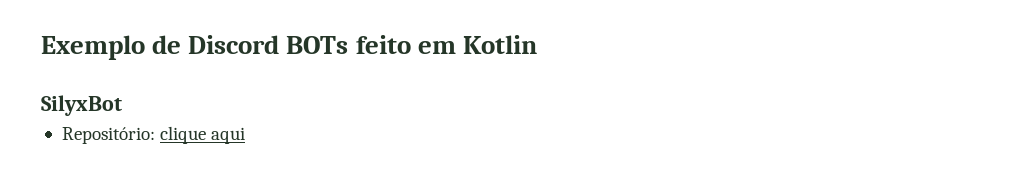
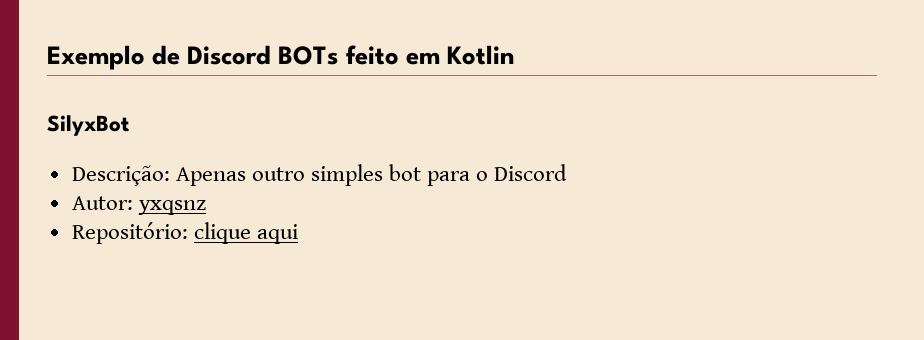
(122, 105) none -> [71,164,568,186] [71,196,206,215] // Descrição: Apenas outro simples bot para o Discord // Autor: yxqsnz

